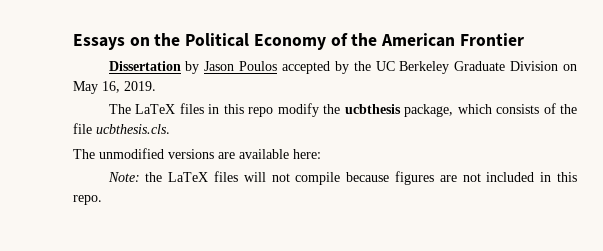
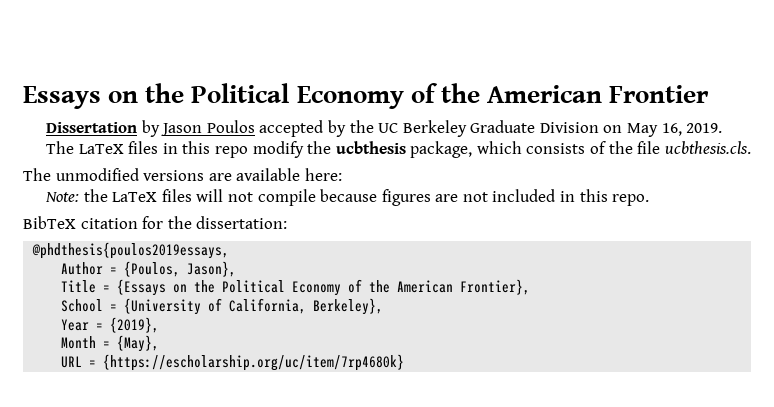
(102, 200) none -> [23,216,288,229] [32,242,230,259] [61,261,237,277] [61,279,531,296] [61,298,384,315] [61,317,160,333] [61,335,160,352] [61,354,405,371] // BibTeX citation for the dissertation: // @phdthesis{poulos2019essays, // Author = {Poulos, Jason}, // Title = {Essays on the Political Economy of the American Frontier}, // School = {University of California, Berkeley}, // Year = {2019}, // Month = {May}, // URL = {https://escholarship.org/uc/item/7rp4680k}

